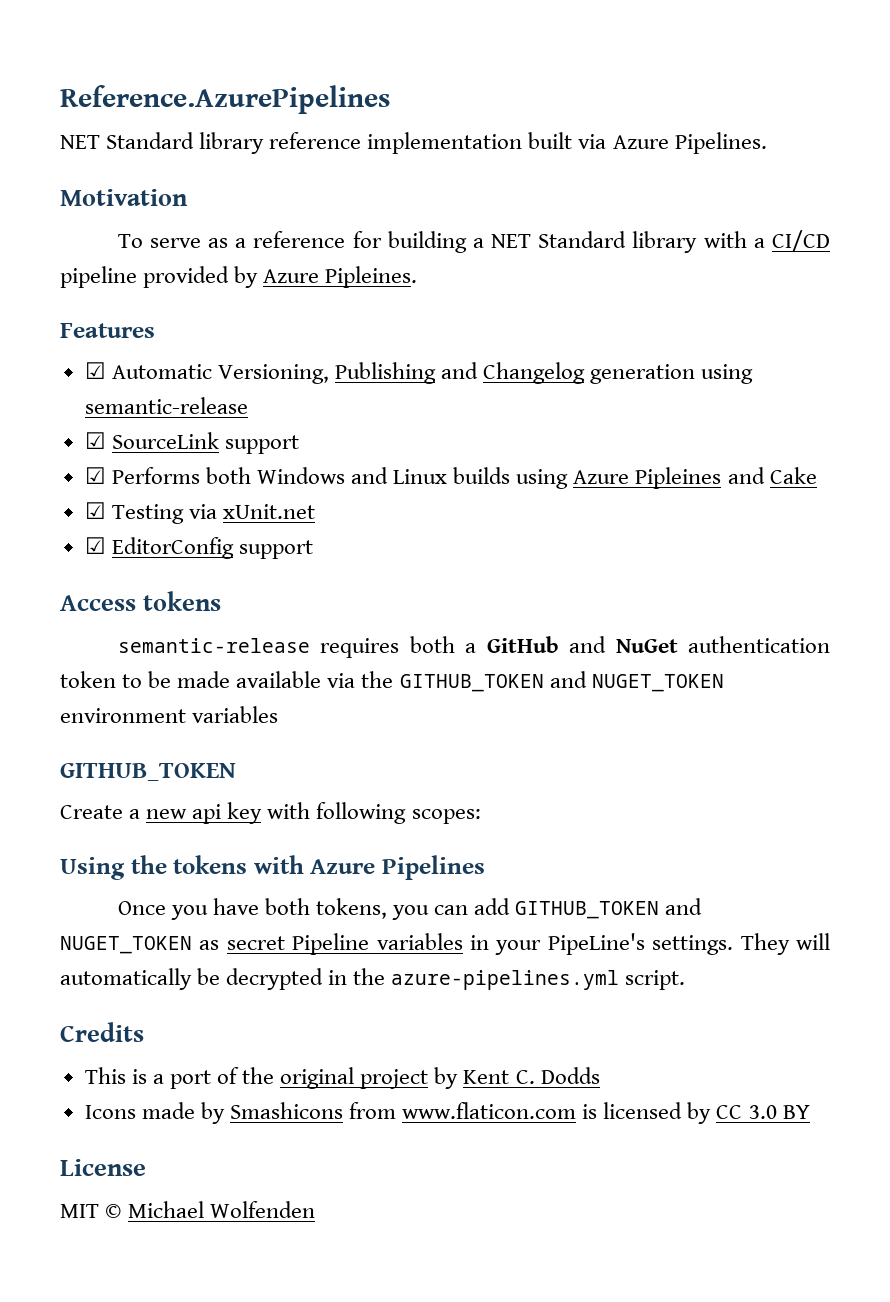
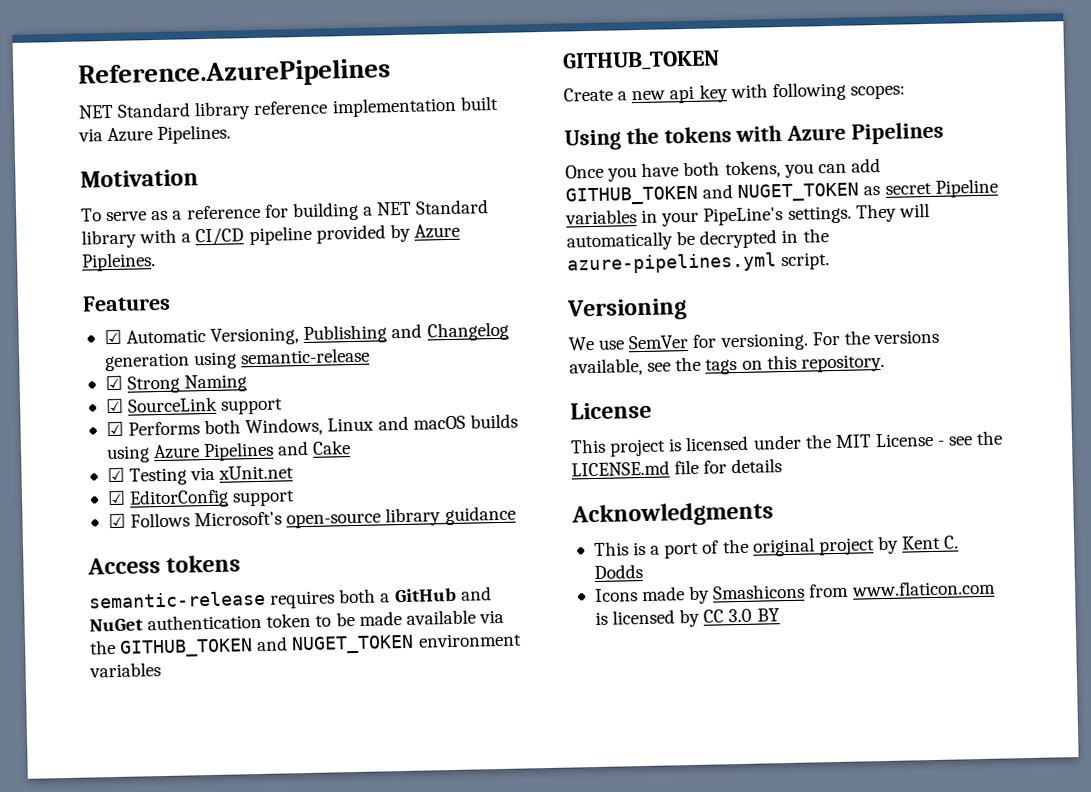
(248, 405) none -> [104,374,248,394] // ☑ Strong Naming
[256,467,448,484] Windows and Linux -> [245,415,466,437] Windows, Linux and macOS
[635,467,722,489] Pipleines -> [203,441,275,462] Pipelines
(313, 549) none -> [107,505,516,529] // ☑ Follows Microsoft's open-source library guidance
[60,1022,144,1042] Credits -> [567,298,687,322] [568,329,939,352] [569,353,885,377] [570,401,652,420] [570,430,1004,457] [571,458,783,477] [571,501,774,528] Versioning // We use SemVer for versioning. For the versions available, see the tags on this repository. // License // This project is licensed under the MIT License - see the LICENSE.md file for details // Acknowledgments
[60,1159,146,1176] [60,1201,316,1218] // License // MIT © Michael Wolfenden -> (780, 615) none

